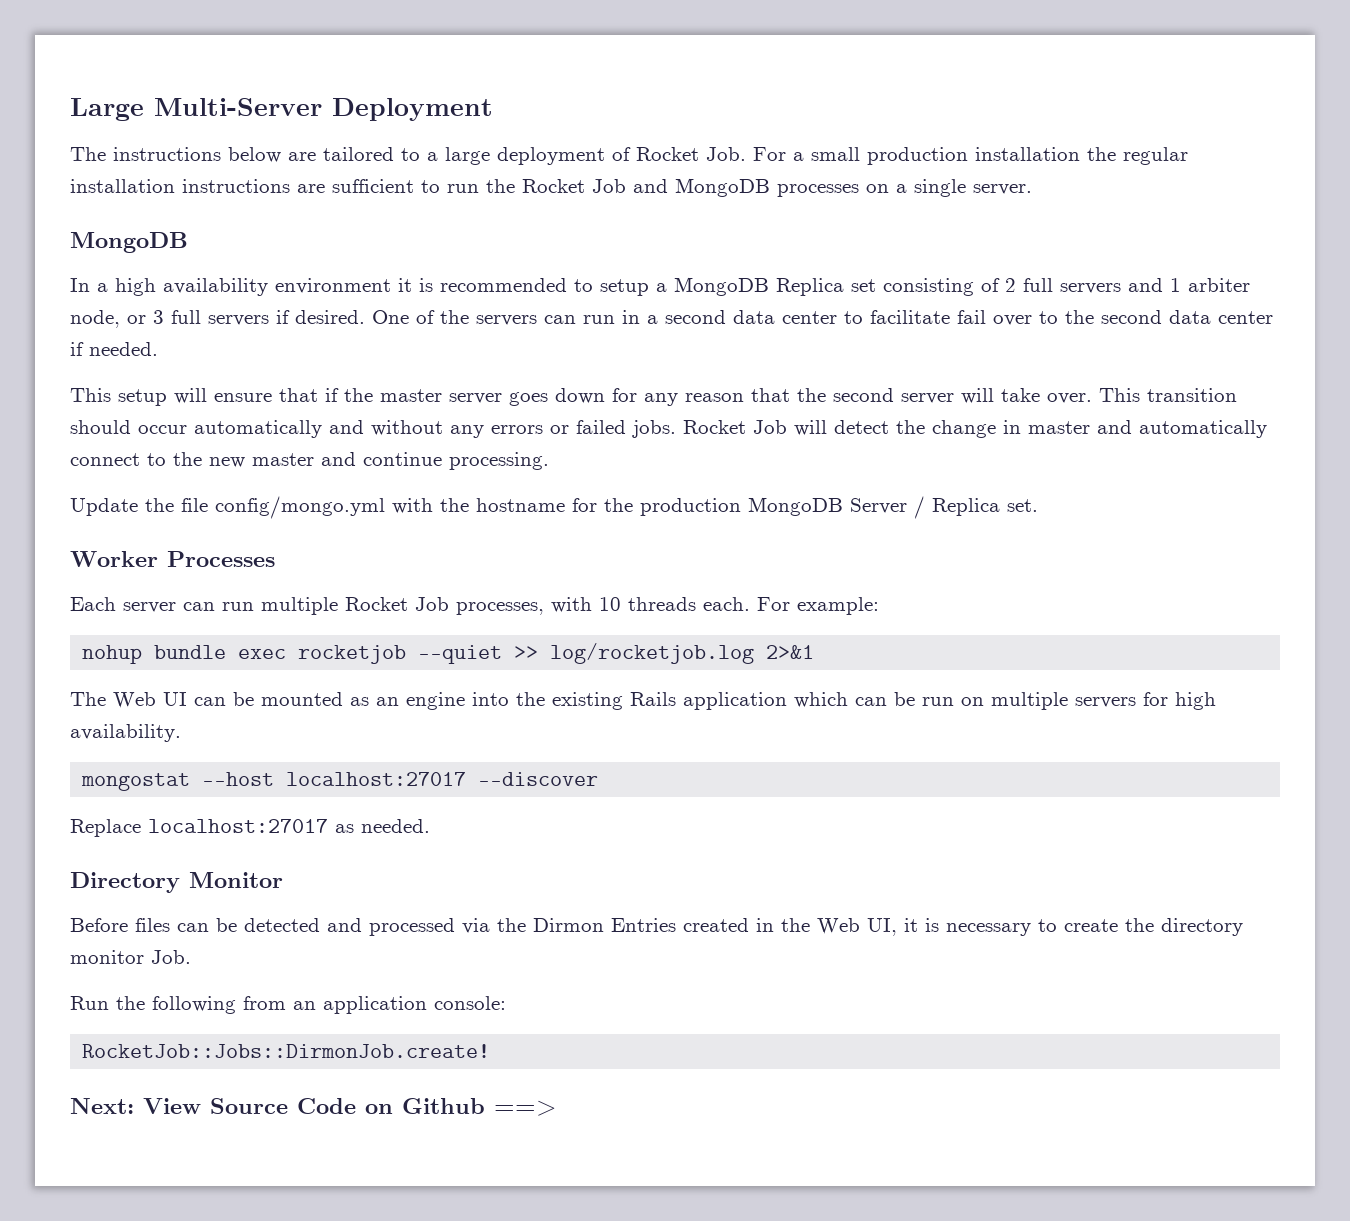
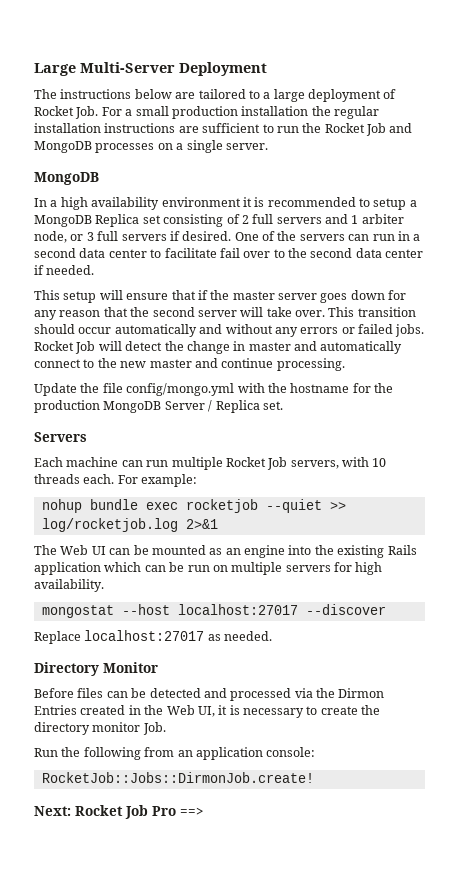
[70,551,275,567] Worker Processes -> [34,432,87,442] Servers
[123,602,176,613] server -> [66,457,119,467] machine
[456,602,544,615] processes, -> [290,460,339,469] servers,
[143,1098,485,1114] View Source Code on Github -> [75,805,176,819] Rocket Job Pro

